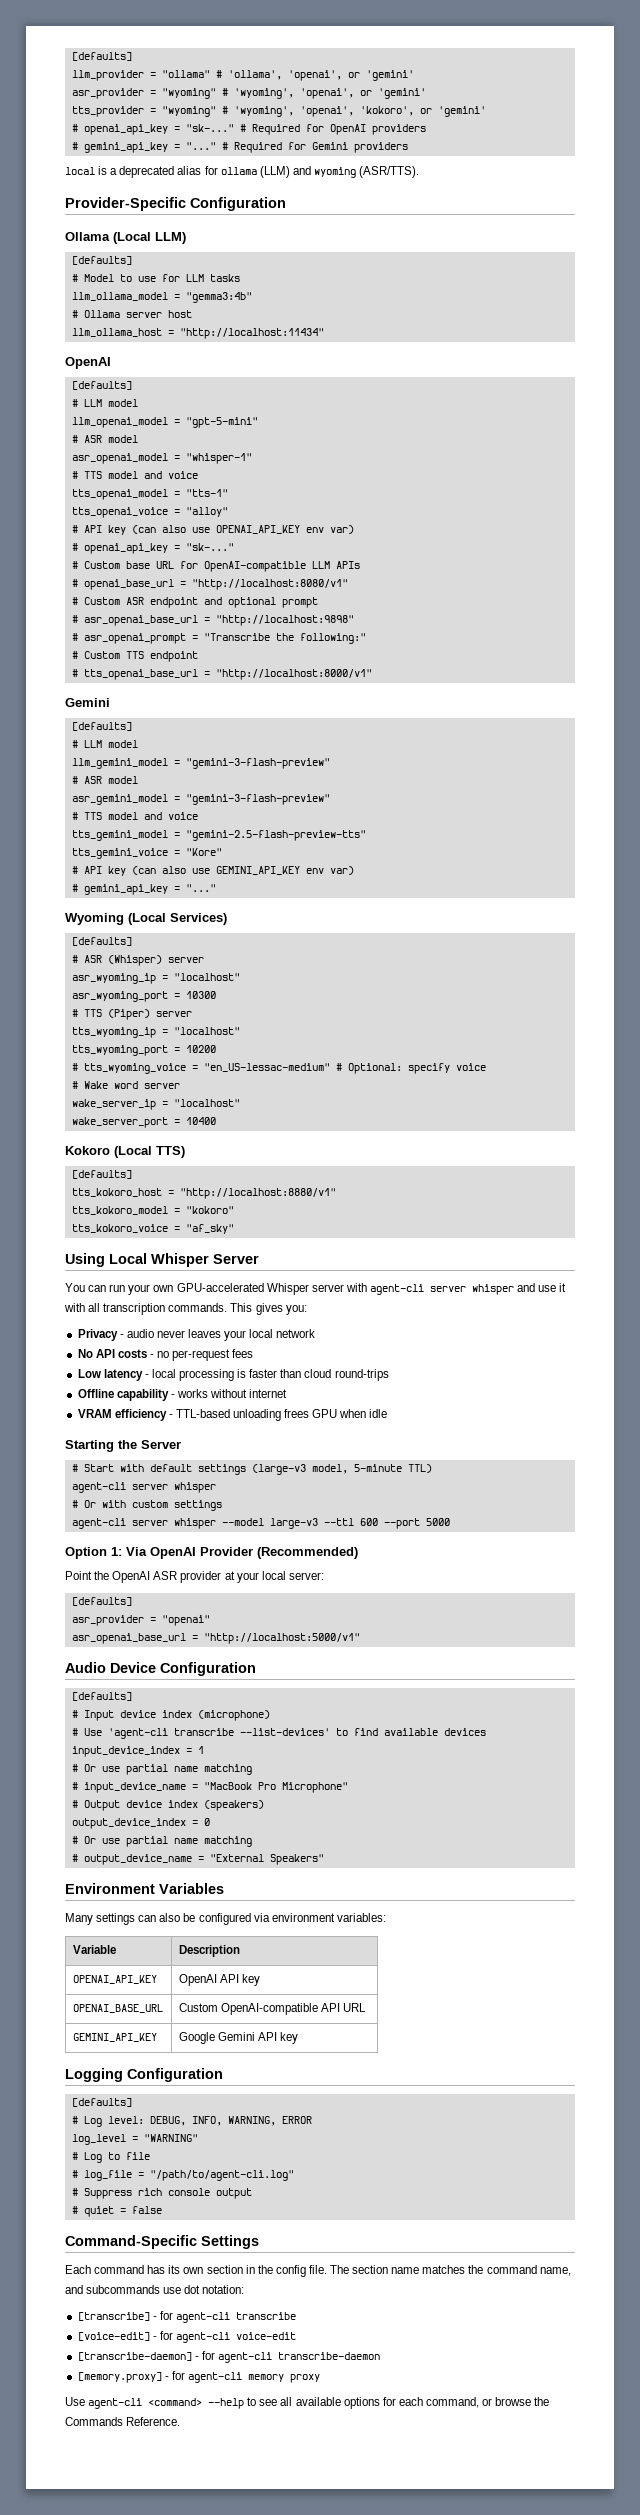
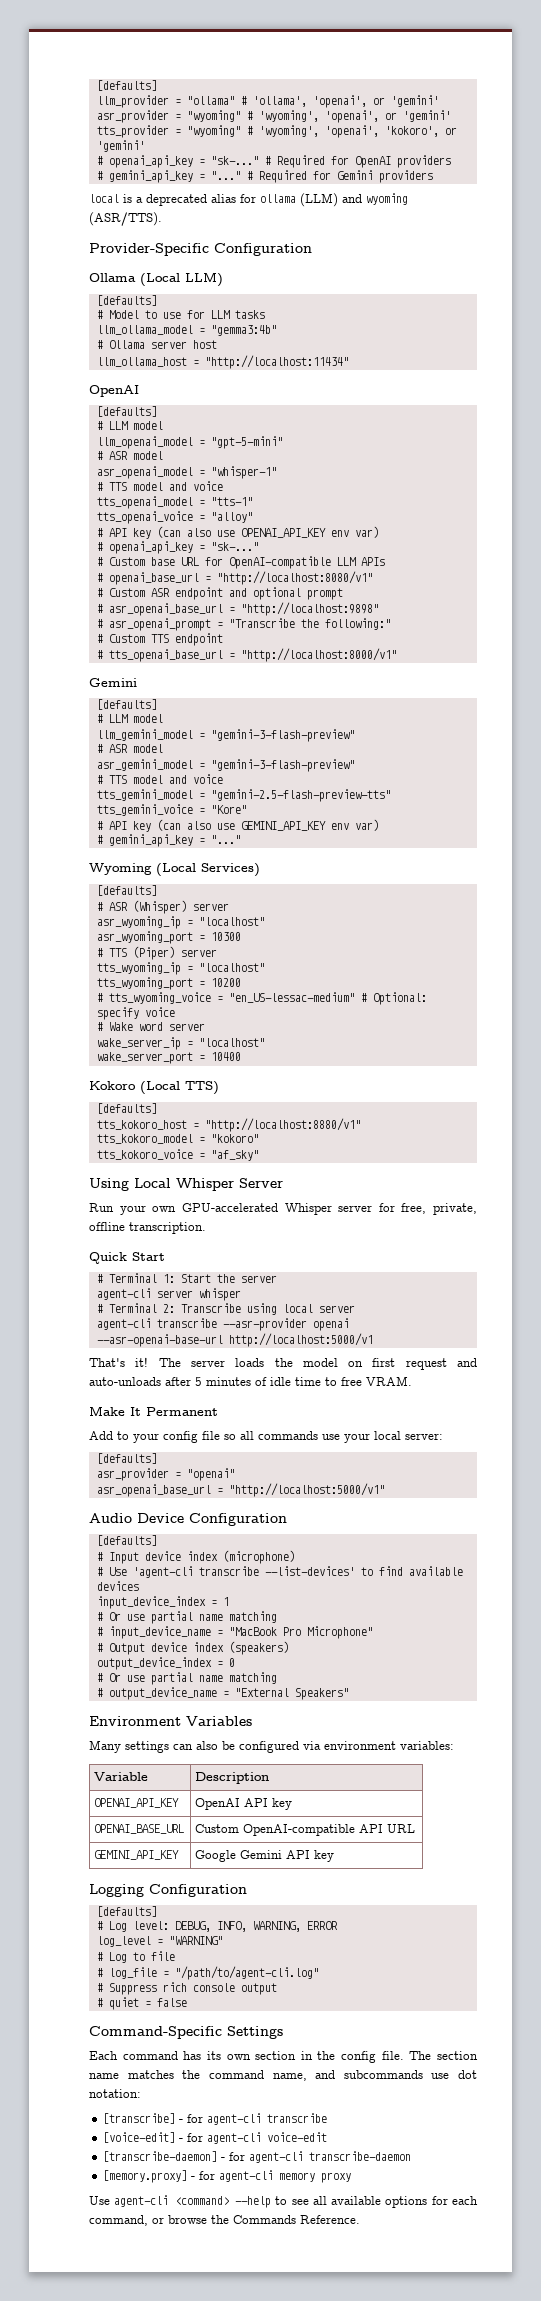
[65,1283,126,1292] You can run -> [89,1203,114,1212] Run
[345,1283,567,1295] [64,1303,307,1315] [77,1329,316,1341] [77,1349,254,1361] [77,1369,389,1381] [77,1389,288,1401] [77,1409,388,1421] [65,1440,181,1452] [71,1464,432,1475] [71,1482,216,1493] [71,1500,222,1511] [71,1518,450,1529] [65,1547,358,1559] [65,1571,235,1583] with agent-cli server whisper and use it with all transcription commands. This gives you: // Privacy - audio never leaves your local network // No API costs - no per-request fees // Low latency - local processing is faster than cloud round-trips // Offline capability - works without internet // VRAM efficiency - TTL-based unloading frees GPU when idle // Starting the Server // # Start with default settings (large-v3 model, 5-minute TTL) // agent-cli server whisper // # Or with custom settings // agent-cli server whisper --model large-v3 --ttl 600 --port 5000 // Option 1: Via OpenAI Provider (Recommended) // Point the OpenAI ASR provider at -> [378,1203,477,1215] [89,1222,206,1234] [89,1252,165,1264] [96,1273,277,1283] [96,1288,241,1301] [96,1303,355,1315] [96,1318,349,1331] [96,1333,373,1347] [89,1357,478,1370] [89,1376,412,1386] [89,1406,218,1416] [89,1431,340,1443] for free, private, offline transcription. // Quick Start // # Terminal 1: Start the server // agent-cli server whisper // # Terminal 2: Transcribe using local server // agent-cli transcribe --asr-provider openai --asr-openai-base-url http://localhost:5000/v1 // That's it! The server loads the model on first request and auto-unloads after 5 minutes of idle time to free VRAM. // Make It Permanent // Add to your config file so all commands use

